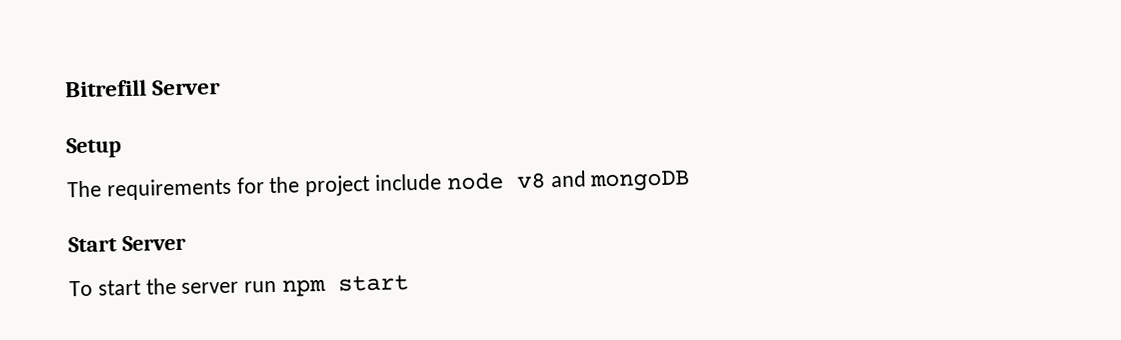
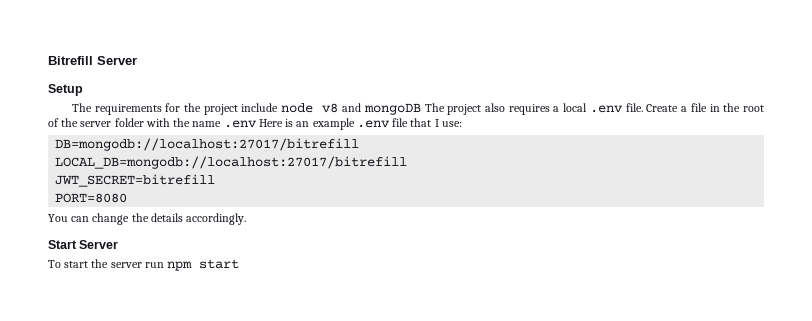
(691, 181) none -> [424,103,765,115] [48,118,462,130] [55,138,360,151] [55,156,408,169] [55,174,216,187] [55,193,128,203] [48,213,247,225] The project also requires a local .env file. Create a file in the root of the server folder with the name .env Here is an example .env file that I use: // DB=mongodb://localhost:27017/bitrefill // LOCAL_DB=mongodb://localhost:27017/bitrefill // JWT_SECRET=bitrefill // PORT=8080 // You can change the details accordingly.

